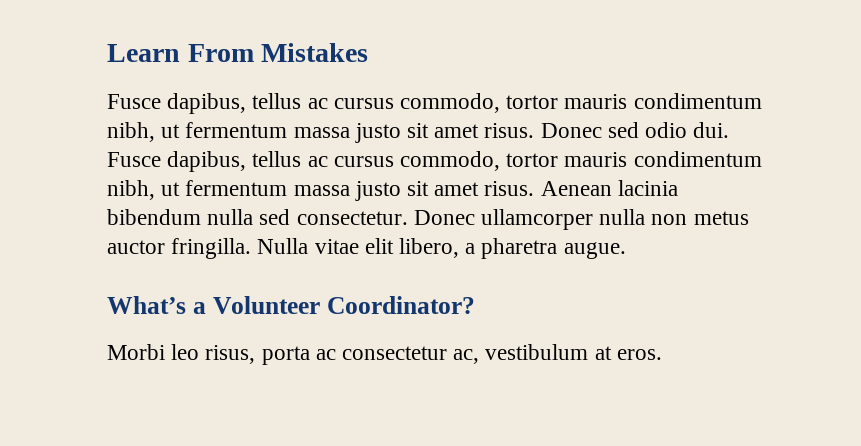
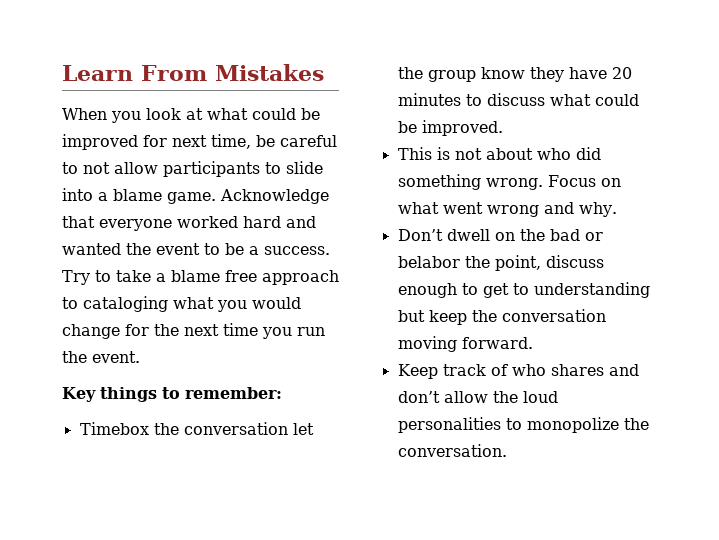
[107,93,762,114] [107,122,730,143] [107,151,762,172] [107,180,678,201] [107,209,749,230] [107,238,626,259] [107,296,475,314] [107,344,662,365] Fusce dapibus, tellus ac cursus commodo, tortor mauris condimentum nibh, ut fermentum massa justo sit amet risus. Donec sed odio dui. Fusce dapibus, tellus ac cursus commodo, tortor mauris condimentum nibh, ut fermentum massa justo sit amet risus. Aenean lacinia bibendum nulla sed consectetur. Donec ullamcorper nulla non metus auctor fringilla. Nulla vitae elit libero, a pharetra augue. // What’s a Volunteer Coordinator? // Morbi leo risus, porta ac consectetur ac, vestibulum at eros. -> [62,108,320,123] [62,134,337,150] [62,161,323,177] [62,188,329,204] [62,216,316,231] [62,243,330,255] [62,270,339,285] [62,296,301,312] [62,323,325,339] [62,351,140,363] [62,387,282,402] [79,422,314,435] [397,67,632,82] [397,93,639,106] [397,120,503,136] [397,147,601,160] [397,174,621,190] [397,202,617,217] [397,229,603,241] [397,255,604,271] [397,282,650,298] [397,309,606,325] [397,336,533,352] [397,364,639,379] [397,391,558,403] [397,417,649,433] [397,444,507,457] When you look at what could be improved for next time, be careful to not allow participants to slide into a blame game. Acknowledge that everyone worked hard and wanted the event to be a success. Try to take a blame free approach to cataloging what you would change for the next time you run the event. // Key things to remember: // Timebox the conversation let the group know they have 20 minutes to discuss what could be improved. // This is not about who did something wrong. Focus on what went wrong and why. // Don’t dwell on the bad or belabor the point, discuss enough to get to understanding but keep the conversation moving forward. // Keep track of who shares and don’t allow the loud personalities to monopolize the conversation.

